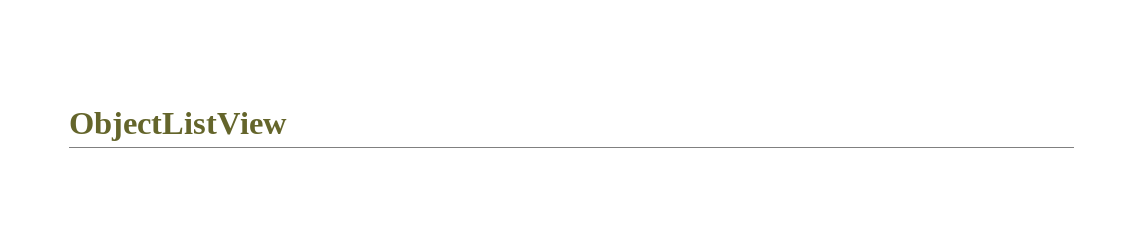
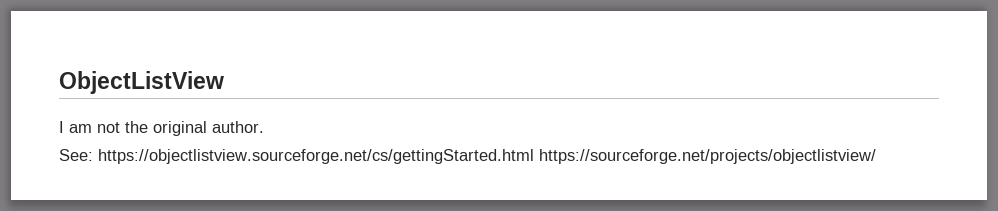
(287, 126) none -> [59,121,264,136] [59,149,876,164] // I am not the original author. // See: https://objectlistview.sourceforge.net/cs/gettingStarted.html https://sourceforge.net/projects/objectlistview/

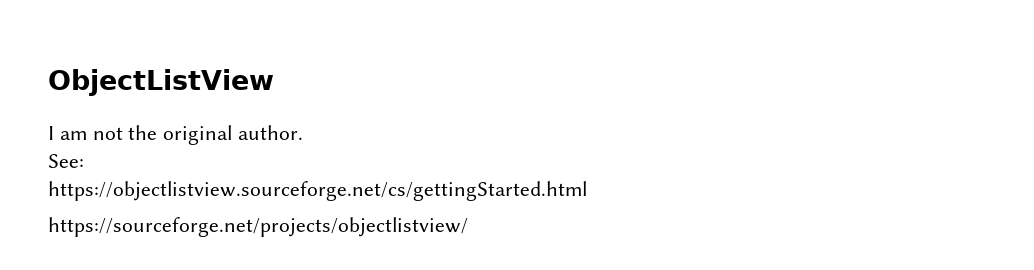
(93, 155) none -> (84, 161) //
(534, 156) none -> (587, 191) //

